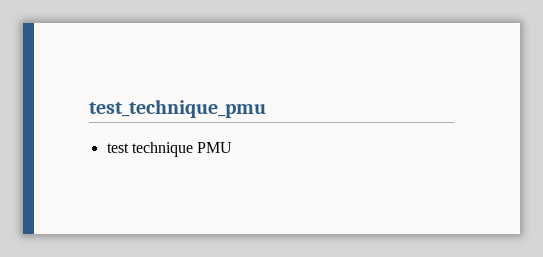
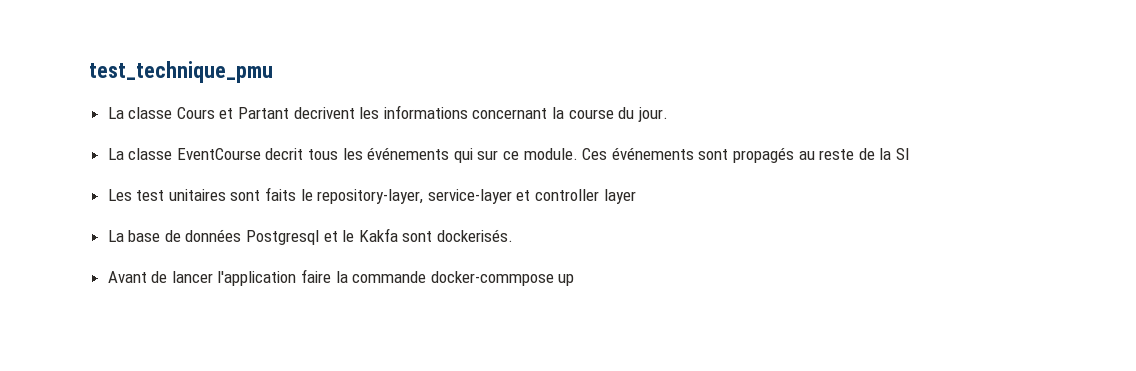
[106,142,233,157] test technique PMU -> [107,105,668,122] [107,147,910,163] [107,187,636,204] [107,228,514,245] [107,269,575,286] La classe Cours et Partant decrivent les informations concernant la course du jour. // La classe EventCourse decrit tous les événements qui sur ce module. Ces événements sont propagés au reste de la SI // Les test unitaires sont faits le repository-layer, service-layer et controller layer // La base de données Postgresql et le Kakfa sont dockerisés. // Avant de lancer l'application faire la commande docker-commpose up

